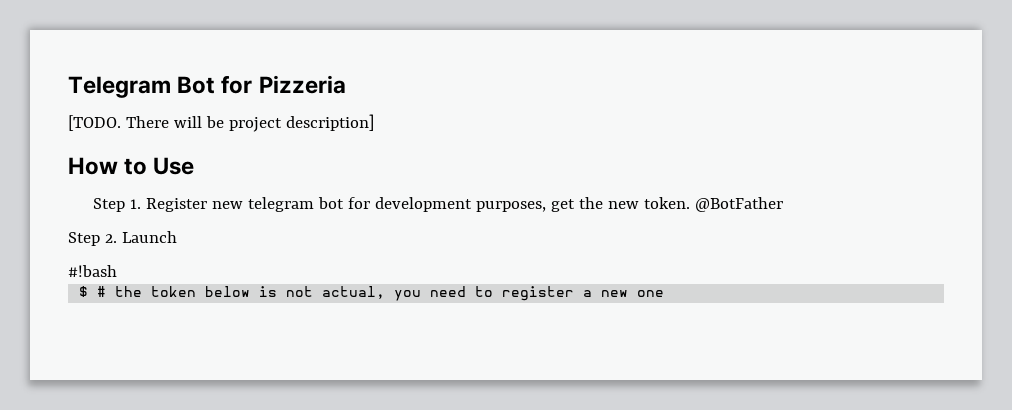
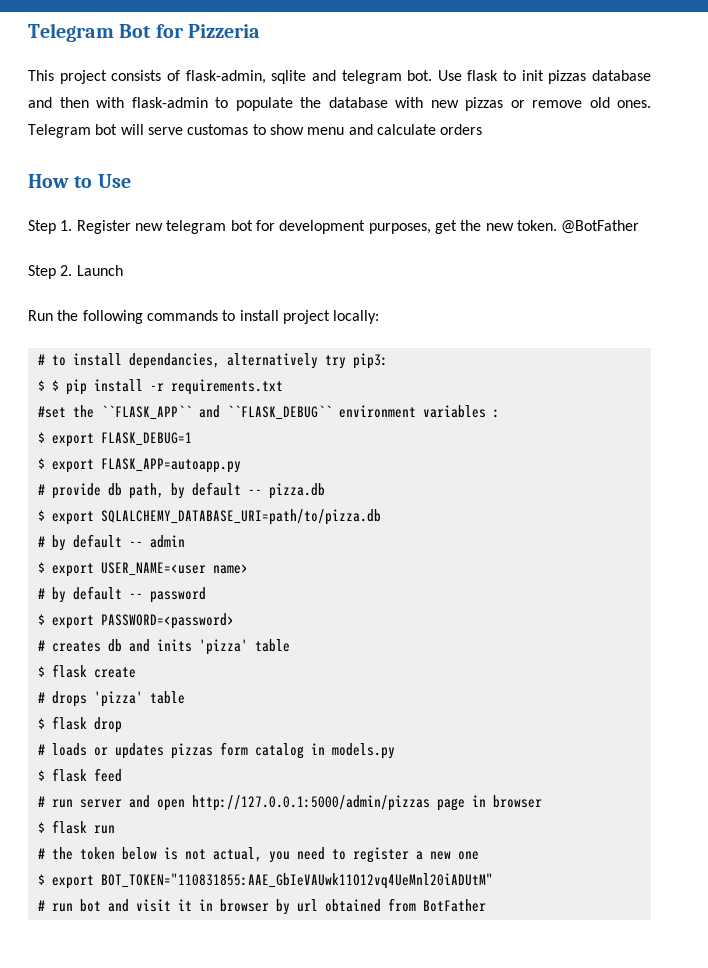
[68,114,374,132] [TODO. There will be project description] -> [28,70,651,84] [28,97,651,111] [28,124,483,138] This project consists of flask-admin, sqlite and telegram bot. Use flask to init pizzas database and then with flask-admin to populate the database with new pizzas or remove old ones. Telegram bot will serve customas to show menu and calculate orders
[68,265,117,277] [79,286,89,297] #!bash // $ -> [28,310,380,324] [37,353,388,369] [37,379,283,395] [37,405,500,420] [37,432,192,447] [37,458,241,473] [37,482,325,499] [37,509,381,525] [37,534,185,551] [37,562,248,577] [37,586,206,603] [37,613,234,629] [37,639,290,655] [37,664,136,678] [37,691,185,707] [37,716,122,733] [37,742,395,759] [37,768,122,782] [37,795,542,811] [37,820,115,834] Run the following commands to install project locally: // # to install dependancies, alternatively try pip3: // $ $ pip install -r requirements.txt // #set the ``FLASK_APP`` and ``FLASK_DEBUG`` environment variables : // $ export FLASK_DEBUG=1 // $ export FLASK_APP=autoapp.py // # provide db path, by default -- pizza.db // $ export SQLALCHEMY_DATABASE_URI=path/to/pizza.db // # by default -- admin // $ export USER_NAME=<user name> // # by default -- password // $ export PASSWORD=<password> // # creates db and inits 'pizza' table // $ flask create // # drops 'pizza' table // $ flask drop // # loads or updates pizzas form catalog in models.py // $ flask feed // # run server and open http://127.0.0.1:5000/admin/pizzas page in browser // $ flask run //
(665, 293) none -> [37,873,493,889] [37,898,486,915] // $ export BOT_TOKEN="110831855:AAE_GbIeVAUwk11O12vq4UeMnl20iADUtM" // # run bot and visit it in browser by url obtained from BotFather

